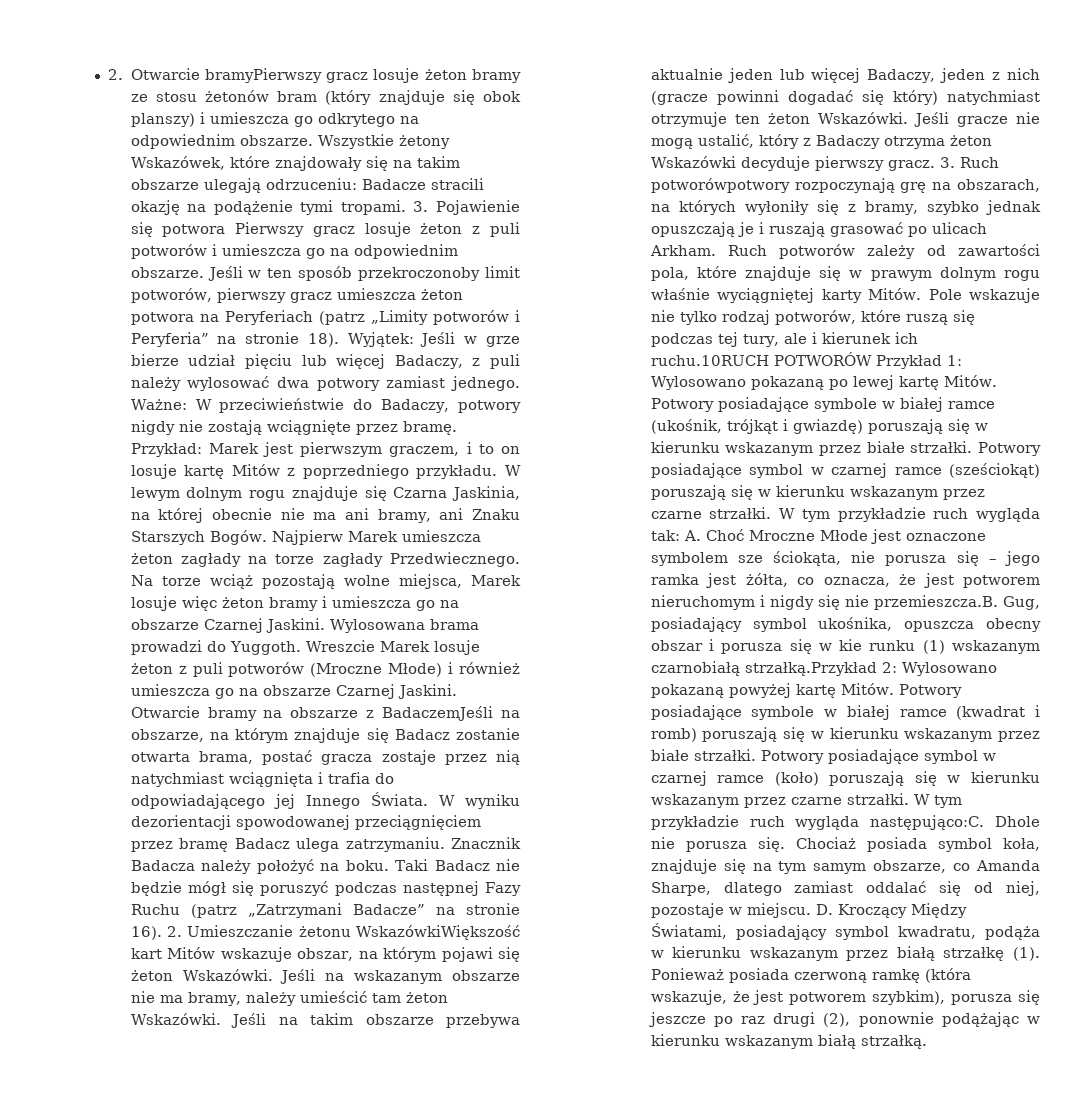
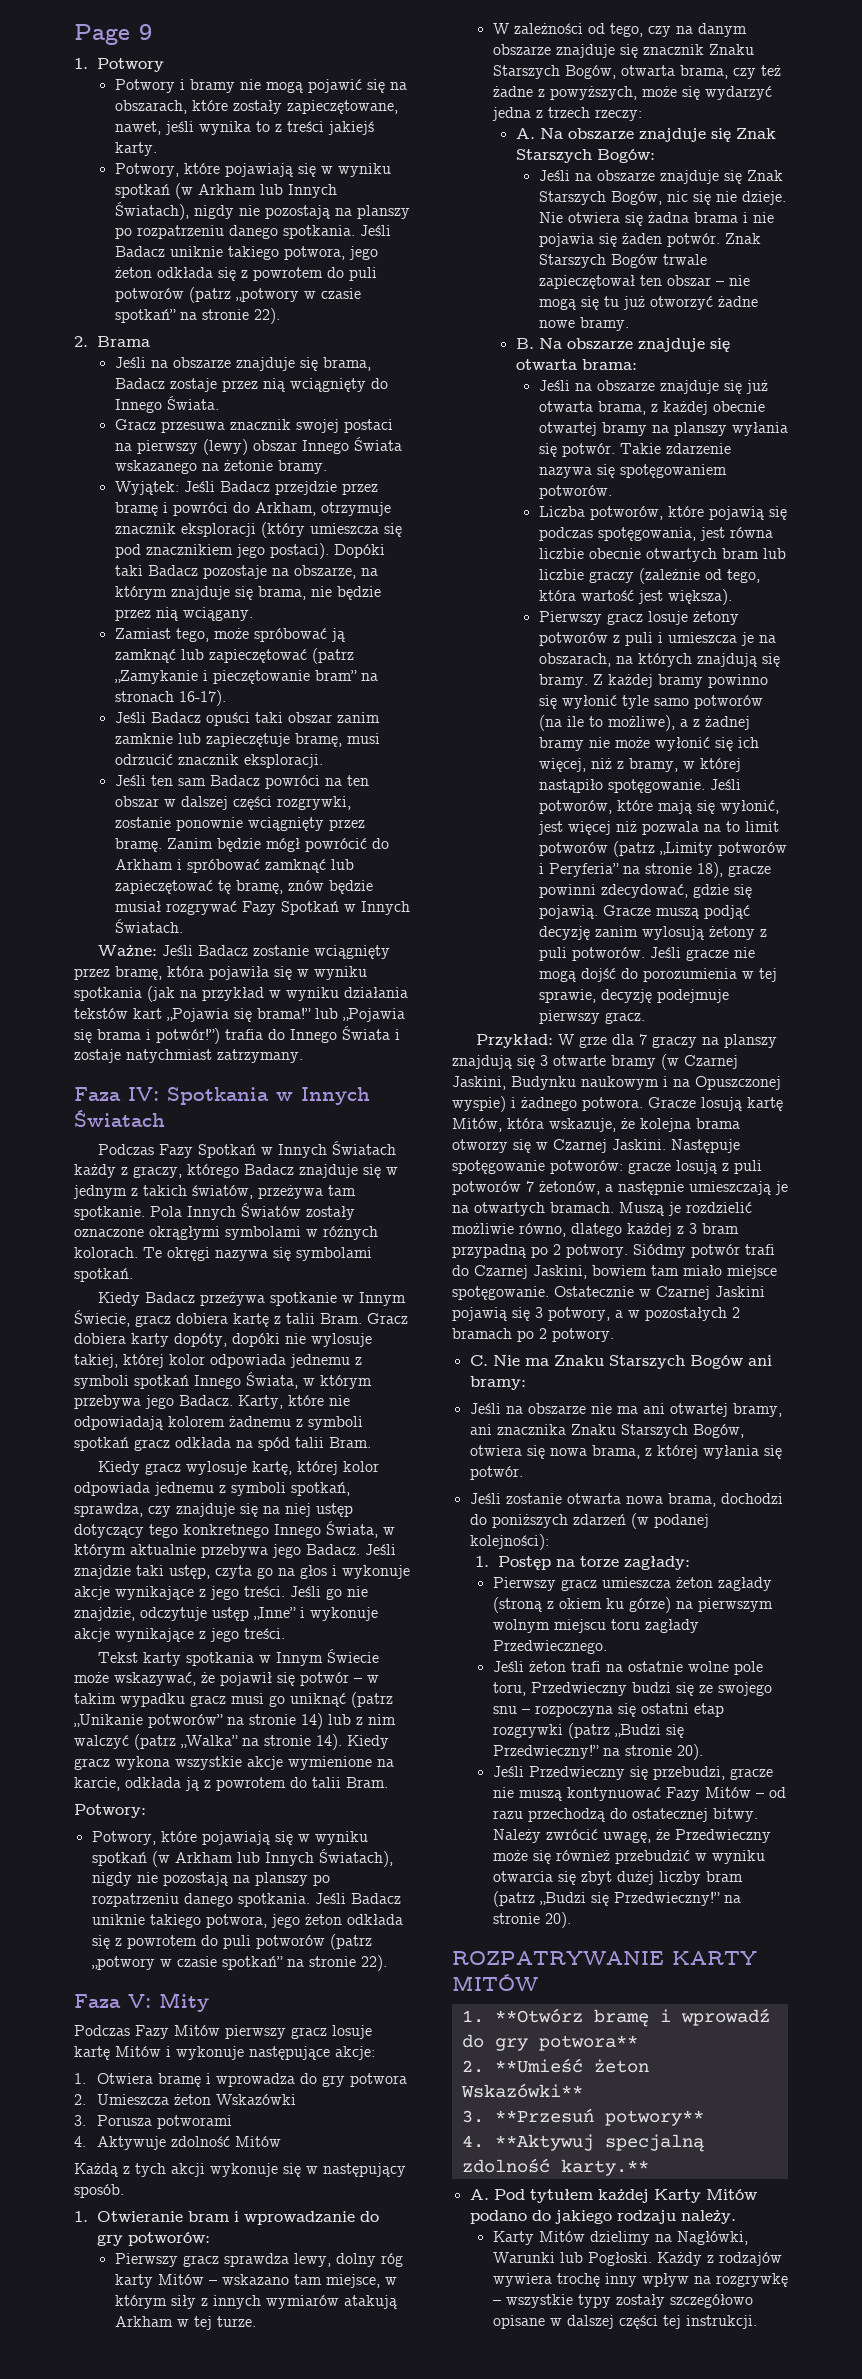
[108,68,521,83] [130,90,521,105] [130,112,419,127] [130,134,450,149] [130,156,460,171] [130,178,484,193] [130,200,520,215] [130,222,226,237] 2. Otwarcie bramyPierwszy gracz losuje żeton bramy ze stosu żetonów bram (który znajduje się obok planszy) i umieszcza go odkrytego na odpowiednim obszarze. Wszystkie żetony Wskazówek, które znajdowały się na takim obszarze ulegają odrzuceniu: Badacze stracili okazję na podążenie tymi tropami. 3. Pojawienie się potwora -> [74,24,152,45] [74,58,165,72] [114,79,407,93] [114,100,398,114] [114,121,374,135] [114,142,157,156] [114,163,391,177] [114,183,337,199] [114,202,410,220] [114,225,391,239] [114,246,378,260] [114,267,377,281] [114,287,361,303] [114,308,280,324] [74,336,151,347] [114,357,371,371] [114,378,388,392] [114,396,219,413] [114,419,393,433] [114,437,402,455] [114,460,327,474] [114,481,378,495] [114,502,391,516] [114,522,402,538] [114,543,385,559] [114,565,378,579] [114,586,381,600] [114,607,253,621] [114,628,346,642] [114,648,354,664] [114,670,378,684] [114,690,226,706] [114,712,380,726] [114,733,380,747] [114,754,323,768] [114,775,369,789] [114,796,351,810] [114,817,365,831] [114,838,389,852] [114,859,354,873] [114,880,373,894] [114,901,410,915] [114,919,183,933] [97,945,390,959] [74,966,367,980] [74,986,408,1002] [74,1007,405,1022] [74,1026,400,1044] [74,1049,303,1063] [74,1087,370,1105] [74,1110,165,1127] [97,1141,396,1158] [74,1164,398,1178] [73,1185,356,1199] [74,1203,355,1220] [74,1226,378,1240] [74,1247,372,1261] [74,1268,133,1282] [97,1292,406,1306] [74,1310,408,1327] [74,1333,372,1347] [74,1354,362,1368] [74,1372,372,1389] [74,1395,350,1409] [74,1416,363,1430] [74,1437,371,1451] [97,1461,379,1475] [74,1482,350,1496] [74,1503,353,1517] [74,1521,395,1538] [74,1544,396,1558] [74,1565,410,1579] [74,1586,368,1600] [74,1607,378,1621] [74,1628,285,1642] [97,1649,379,1666] [74,1672,379,1686] [74,1692,393,1708] [74,1713,396,1729] [74,1734,389,1750] [74,1756,394,1770] [74,1777,388,1791] [74,1804,146,1818] [91,1831,368,1845] [91,1849,393,1867] [91,1872,330,1886] [91,1893,401,1907] [91,1914,403,1928] [91,1934,372,1950] [91,1955,387,1971] [74,1992,209,2012] [74,2025,372,2039] [74,2046,375,2060] [74,2073,408,2087] [74,2094,297,2105] [74,2115,233,2129] [74,2136,282,2150] [74,2163,406,2177] [74,2184,124,2198] [74,2211,380,2225] [97,2232,211,2246] [114,2253,403,2267] [114,2274,397,2288] [114,2295,398,2309] [114,2316,256,2330] [492,23,747,37] [492,44,754,58] [492,65,781,79] [492,86,772,100] [491,107,642,121] [515,128,776,142] [515,149,655,163] [538,170,783,184] [538,191,786,205] [538,212,774,226] [538,233,761,247] [538,254,707,268] [538,275,750,289] [538,296,758,310] [538,317,629,331] [515,338,730,352] [515,359,637,370] [538,380,768,394] [538,401,765,415] [538,422,788,436] [538,443,731,457] [538,464,727,478] [538,485,612,499] [538,506,787,520] [538,527,773,541] [538,548,786,562] [538,568,760,584] [538,589,732,605] Page 9 // 1. Potwory // Potwory i bramy nie mogą pojawić się na obszarach, które zostały zapieczętowane, nawet, jeśli wynika to z treści jakiejś karty. // Potwory, które pojawiają się w wyniku spotkań (w Arkham lub Innych Światach), nigdy nie pozostają na planszy po rozpatrzeniu danego spotkania. Jeśli Badacz uniknie takiego potwora, jego żeton odkłada się z powrotem do puli potworów (patrz „potwory w czasie spotkań” na stronie 22). // 2. Brama // Jeśli na obszarze znajduje się brama, Badacz zostaje przez nią wciągnięty do Innego Świata. // Gracz przesuwa znacznik swojej postaci na pierwszy (lewy) obszar Innego Świata wskazanego na żetonie bramy. // Wyjątek: Jeśli Badacz przejdzie przez bramę i powróci do Arkham, otrzymuje znacznik eksploracji (który umieszcza się pod znacznikiem jego postaci). Dopóki taki Badacz pozostaje na obszarze, na którym znajduje się brama, nie będzie przez nią wciągany. // Zamiast tego, może spróbować ją zamknąć lub zapieczętować (patrz „Zamykanie i pieczętowanie bram” na stronach 16-17). // Jeśli Badacz opuści taki obszar zanim zamknie lub zapieczętuje bramę, musi odrzucić znacznik eksploracji. // Jeśli ten sam Badacz powróci na ten obszar w dalszej części rozgrywki, zostanie ponownie wciągnięty przez bramę. Zanim będzie mógł powrócić do Arkham i spróbować zamknąć lub zapieczętować tę bramę, znów będzie musiał rozgrywać Fazy Spotkań w Innych Światach. // Ważne: Jeśli Badacz zostanie wciągnięty przez bramę, która pojawiła się w wyniku spotkania (jak na przykład w wyniku działania tekstów kart „Pojawia się brama!” lub „Pojawia się brama i potwór!”) trafia do Innego Świata i zostaje natychmiast zatrzymany. // Faza IV: Spotkania w Innych Światach // Podczas Fazy Spotkań w Innych Światach każdy z graczy, którego Badacz znajduje się w jednym z takich światów, przeżywa tam spotkanie. Pola Innych Światów zostały oznaczone okrągłymi symbolami w różnych kolorach. Te okręgi nazywa się symbolami spotkań. // Kiedy Badacz przeżywa spotkanie w Innym Świecie, gracz dobiera kartę z talii Bram. Gracz dobiera karty dopóty, dopóki nie wylosuje takiej, której kolor odpowiada jednemu z symboli spotkań Innego Świata, w którym przebywa jego Badacz. Karty, które nie odpowiadają kolorem żadnemu z symboli spotkań gracz odkłada na spód talii Bram. // Kiedy gracz wylosuje kartę, której kolor odpowiada jednemu z symboli spotkań, sprawdza, czy znajduje się na niej ustęp dotyczący tego konkretnego Innego Świata, w którym aktualnie przebywa jego Badacz. Jeśli znajdzie taki ustęp, czyta go na głos i wykonuje akcje wynikające z jego treści. Jeśli go nie znajdzie, odczytuje ustęp „Inne” i wykonuje akcje wynikające z jego treści. // Tekst karty spotkania w Innym Świecie może wskazywać, że pojawił się potwór – w takim wypadku gracz musi go uniknąć (patrz „Unikanie potworów” na stronie 14) lub z nim walczyć (patrz „Walka” na stronie 14). Kiedy gracz wykona wszystkie akcje wymienione na karcie, odkłada ją z powrotem do talii Bram. // Potwory: // Potwory, które pojawiają się w wyniku spotkań (w Arkham lub Innych Światach), nigdy nie pozostają na planszy po rozpatrzeniu danego spotkania. Jeśli Badacz uniknie takiego potwora, jego żeton odkłada się z powrotem do puli potworów (patrz „potwory w czasie spotkań” na stronie 22). // Faza V: Mity // Podczas Fazy Mitów pierwszy gracz losuje kartę Mitów i wykonuje następujące akcje: // 1. Otwiera bramę i wprowadza do gry potwora // 2. Umieszcza żeton Wskazówki // 3. Porusza potworami // 4. Aktywuje zdolność Mitów // Każdą z tych akcji wykonuje się w następujący sposób. // 1. Otwieranie bram i wprowadzanie do gry potworów: // Pierwszy gracz sprawdza lewy, dolny róg karty Mitów – wskazano tam miejsce, w którym siły z innych wymiarów atakują Arkham w tej turze. // W zależności od tego, czy na danym obszarze znajduje się znacznik Znaku Starszych Bogów, otwarta brama, czy też żadne z powyższych, może się wydarzyć jedna z trzech rzeczy: // A. Na obszarze znajduje się Znak Starszych Bogów: // Jeśli na obszarze znajduje się Znak Starszych Bogów, nic się nie dzieje. Nie otwiera się żadna brama i nie pojawia się żaden potwór. Znak Starszych Bogów trwale zapieczętował ten obszar – nie mogą się tu już otworzyć żadne nowe bramy. // B. Na obszarze znajduje się otwarta brama: // Jeśli na obszarze znajduje się już otwarta brama, z każdej obecnie otwartej bramy na planszy wyłania się potwór. Takie zdarzenie nazywa się spotęgowaniem potworów. // Liczba potworów, które pojawią się podczas spotęgowania, jest równa liczbie obecnie otwartych bram lub liczbie graczy (zależnie od tego, która wartość jest większa). //
[420,222,520,237] [130,244,458,259] [130,266,520,281] [130,288,463,303] [130,310,313,325] żeton z puli potworów i umieszcza go na odpowiednim obszarze. Jeśli w ten sposób przekroczonoby limit potworów, pierwszy gracz umieszcza żeton potwora na Peryferiach -> [692,611,739,625] [538,632,776,646] [538,653,780,667] [538,674,768,688] [538,695,763,709] [538,715,750,731] [538,737,759,751] [538,758,741,772] [538,779,741,793] [538,800,779,814] [537,821,779,835] [538,842,608,856] żetony potworów z puli i umieszcza je na obszarach, na których znajdują się bramy. Z każdej bramy powinno się wyłonić tyle samo potworów (na ile to możliwe), a z żadnej bramy nie może wyłonić się ich więcej, niż z bramy, w której nastąpiło spotęgowanie. Jeśli potworów, które mają się wyłonić, jest więcej niż pozwala na to limit potworów
[307,332,520,347] [130,354,520,369] [130,376,520,391] [130,398,521,413] [130,420,457,435] [130,442,520,457] [130,464,521,479] [130,486,520,501] [130,508,520,523] [130,530,481,545] [130,552,520,567] [130,574,521,589] [130,596,459,611] [130,618,479,633] [130,640,480,655] [130,662,520,677] [130,684,457,699] [130,706,520,721] [130,728,520,743] [130,750,520,765] [130,772,394,787] [130,792,520,809] [130,815,481,830] [130,837,521,852] [130,859,520,874] [130,881,522,896] [130,903,520,918] [130,925,520,940] [130,947,520,962] [130,969,520,984] [130,991,448,1006] [130,1013,520,1028] [650,68,1040,83] [650,90,1040,105] [650,112,1040,127] [650,134,992,149] [650,156,999,171] [650,178,1040,193] [650,200,1041,215] [650,222,987,237] [649,244,1040,259] [650,266,1040,281] [650,288,1040,303] [650,310,975,325] [650,332,918,347] [650,352,962,369] [650,375,997,390] [650,397,995,412] [650,419,988,434] [650,441,1041,456] [650,463,1040,478] [650,485,985,500] [650,507,1040,522] [650,529,986,544] [650,551,1040,566] [650,573,1040,588] [650,595,1040,610] [650,617,1041,632] [650,639,1040,654] [650,661,997,676] [650,683,962,698] [650,705,1040,720] [650,727,1040,742] [650,749,996,764] [650,771,1040,786] [650,793,962,808] [650,815,1040,830] [650,837,1040,852] [650,859,1040,874] [650,881,1040,896] [650,903,967,918] [650,923,1040,940] [650,946,1040,961] [650,968,971,983] [650,990,1040,1005] [648,1012,1040,1027] [650,1034,927,1049] 18). Wyjątek: Jeśli w grze bierze udział pięciu lub więcej Badaczy, z puli należy wylosować dwa potwory zamiast jednego. Ważne: W przeciwieństwie do Badaczy, potwory nigdy nie zostają wciągnięte przez bramę. Przykład: Marek jest pierwszym graczem, i to on losuje kartę Mitów z poprzedniego przykładu. W lewym dolnym rogu znajduje się Czarna Jaskinia, na której obecnie nie ma ani bramy, ani Znaku Starszych Bogów. Najpierw Marek umieszcza żeton zagłady na torze zagłady Przedwiecznego. Na torze wciąż pozostają wolne miejsca, Marek losuje więc żeton bramy i umieszcza go na obszarze Czarnej Jaskini. Wylosowana brama prowadzi do Yuggoth. Wreszcie Marek losuje żeton z puli potworów (Mroczne Młode) i również umieszcza go na obszarze Czarnej Jaskini. Otwarcie bramy na obszarze z BadaczemJeśli na obszarze, na którym znajduje się Badacz zostanie otwarta brama, postać gracza zostaje przez nią natychmiast wciągnięta i trafia do odpowiadającego jej Innego Świata. W wyniku dezorientacji spowodowanej przeciągnięciem przez bramę Badacz ulega zatrzymaniu. Znacznik Badacza należy położyć na boku. Taki Badacz nie będzie mógł się poruszyć podczas następnej Fazy Ruchu (patrz „Zatrzymani Badacze” na stronie 16). 2. Umieszczanie żetonu WskazówkiWiększość kart Mitów wskazuje obszar, na którym pojawi się żeton Wskazówki. Jeśli na wskazanym obszarze nie ma bramy, należy umieścić tam żeton Wskazówki. Jeśli na takim obszarze przebywa aktualnie jeden lub więcej Badaczy, jeden z nich (gracze powinni dogadać się który) natychmiast otrzymuje ten żeton Wskazówki. Jeśli gracze nie mogą ustalić, który z Badaczy otrzyma żeton Wskazówki decyduje pierwszy gracz. 3. Ruch potworówpotwory rozpoczynają grę na obszarach, na których wyłoniły się z bramy, szybko jednak opuszczają je i ruszają grasować po ulicach Arkham. Ruch potworów zależy od zawartości pola, które znajduje się w prawym dolnym rogu właśnie wyciągniętej karty Mitów. Pole wskazuje nie tylko rodzaj potworów, które ruszą się podczas tej tury, ale i kierunek ich ruchu.10RUCH POTWORÓW Przykład 1: Wylosowano pokazaną po lewej kartę Mitów. Potwory posiadające symbole w białej ramce (ukośnik, trójkąt i gwiazdę) poruszają się w kierunku wskazanym przez białe strzałki. Potwory posiadające symbol w czarnej ramce (sześciokąt) poruszają się w kierunku wskazanym przez czarne strzałki. W tym przykładzie ruch wygląda tak: A. Choć Mroczne Młode jest oznaczone symbolem sze ściokąta, nie porusza się – jego ramka jest żółta, co oznacza, że jest potworem nieruchomym i nigdy się nie przemieszcza.B. Gug, posiadający symbol ukośnika, opuszcza obecny obszar i porusza się w kie runku (1) wskazanym czarnobiałą strzałką.Przykład 2: Wylosowano pokazaną powyżej kartę Mitów. Potwory posiadające symbole w białej ramce (kwadrat i romb) poruszają się w kierunku wskazanym przez białe strzałki. Potwory posiadające symbol w czarnej ramce (koło) poruszają się w kierunku wskazanym przez czarne strzałki. W tym przykładzie ruch wygląda następująco:C. Dhole nie porusza się. Chociaż posiada symbol koła, znajduje się na tym samym obszarze, co Amanda Sharpe, dlatego zamiast oddalać się od niej, pozostaje w miejscu. D. Kroczący Między Światami, posiadający symbol kwadratu, podąża w kierunku wskazanym przez białą strzałkę (1). Ponieważ posiada czerwoną ramkę (która wskazuje, że jest potworem szybkim), porusza się jeszcze po raz drugi (2), ponownie podążając w kierunku wskazanym białą strzałką. -> [696,862,771,878] [538,884,752,898] [538,905,750,919] [538,926,767,940] [538,947,755,961] [538,968,777,982] [538,989,729,1003] [538,1010,645,1024] [475,1034,777,1048] [452,1054,738,1070] [452,1076,781,1090] [452,1096,783,1112] [452,1118,740,1132] [452,1139,740,1153] [452,1160,762,1174] [452,1181,788,1195] [452,1202,752,1216] [452,1223,739,1237] [452,1244,775,1258] [452,1265,777,1279] [452,1286,765,1300] [452,1307,740,1321] [452,1328,614,1342] [469,1355,772,1369] [469,1376,526,1390] [469,1403,782,1417] [469,1424,744,1438] [469,1445,782,1459] [469,1466,523,1480] [469,1493,783,1507] [469,1513,709,1529] [469,1534,549,1550] [475,1556,691,1570] [492,1577,772,1591] [492,1597,773,1613] [492,1619,699,1633] [492,1640,607,1654] [492,1661,763,1675] [492,1682,772,1696] [492,1703,724,1717] [492,1723,684,1739] [492,1744,703,1760] [492,1766,773,1780] [492,1787,786,1801] [492,1808,758,1822] [492,1829,771,1843] [492,1850,765,1864] [492,1871,743,1885] [492,1891,741,1907] [492,1912,571,1928] [452,1951,757,1965] [452,1974,538,1991] [461,2008,770,2027] [461,2034,638,2051] [461,2058,649,2073] [460,2083,583,2098] [461,2108,704,2126] [461,2134,704,2152] [461,2158,649,2176] [469,2189,757,2203] [469,2210,736,2224] [492,2231,748,2245] [492,2252,782,2266] [492,2273,788,2287] [492,2294,753,2308] [492,2315,757,2329] 18), gracze powinni zdecydować, gdzie się pojawią. Gracze muszą podjąć decyzję zanim wylosują żetony z puli potworów. Jeśli gracze nie mogą dojść do porozumienia w tej sprawie, decyzję podejmuje pierwszy gracz. // Przykład: W grze dla 7 graczy na planszy znajdują się 3 otwarte bramy (w Czarnej Jaskini, Budynku naukowym i na Opuszczonej wyspie) i żadnego potwora. Gracze losują kartę Mitów, która wskazuje, że kolejna brama otworzy się w Czarnej Jaskini. Następuje spotęgowanie potworów: gracze losują z puli potworów 7 żetonów, a następnie umieszczają je na otwartych bramach. Muszą je rozdzielić możliwie równo, dlatego każdej z 3 bram przypadną po 2 potwory. Siódmy potwór trafi do Czarnej Jaskini, bowiem tam miało miejsce spotęgowanie. Ostatecznie w Czarnej Jaskini pojawią się 3 potwory, a w pozostałych 2 bramach po 2 potwory. // C. Nie ma Znaku Starszych Bogów ani bramy: // Jeśli na obszarze nie ma ani otwartej bramy, ani znacznika Znaku Starszych Bogów, otwiera się nowa brama, z której wyłania się potwór. // Jeśli zostanie otwarta nowa brama, dochodzi do poniższych zdarzeń (w podanej kolejności): // 1. Postęp na torze zagłady: // Pierwszy gracz umieszcza żeton zagłady (stroną z okiem ku górze) na pierwszym wolnym miejscu toru zagłady Przedwiecznego. // Jeśli żeton trafi na ostatnie wolne pole toru, Przedwieczny budzi się ze swojego snu – rozpoczyna się ostatni etap rozgrywki (patrz „Budzi się Przedwieczny!” na stronie 20). // Jeśli Przedwieczny się przebudzi, gracze nie muszą kontynuować Fazy Mitów – od razu przechodzą do ostatecznej bitwy. Należy zwrócić uwagę, że Przedwieczny może się również przebudzić w wyniku otwarcia się zbyt dużej liczby bram (patrz „Budzi się Przedwieczny!” na stronie 20). // ROZPATRYWANIE KARTY MITÓW // 1. **Otwórz bramę i wprowadź do gry potwora** // 2. **Umieść żeton Wskazówki** // 3. **Przesuń potwory** // 4. **Aktywuj specjalną zdolność karty.** // A. Pod tytułem każdej Karty Mitów podano do jakiego rodzaju należy. // Karty Mitów dzielimy na Nagłówki, Warunki lub Pogłoski. Każdy z rodzajów wywiera trochę inny wpływ na rozgrywkę – wszystkie typy zostały szczegółowo opisane w dalszej części tej instrukcji.

